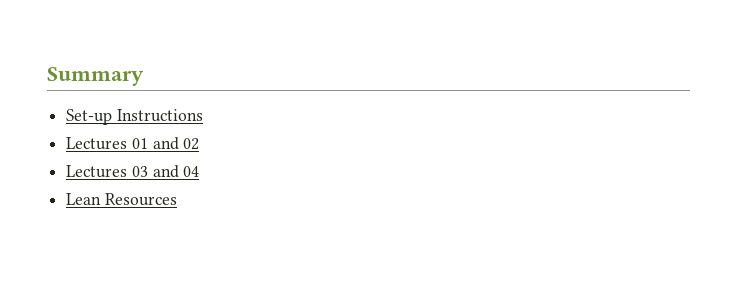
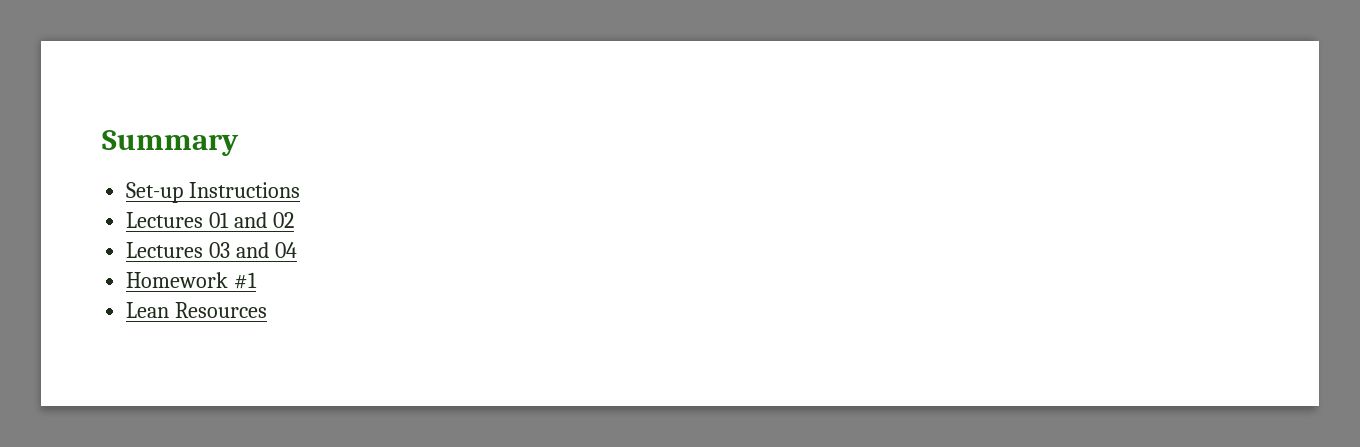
(200, 171) none -> [126,272,258,289] // Homework #1

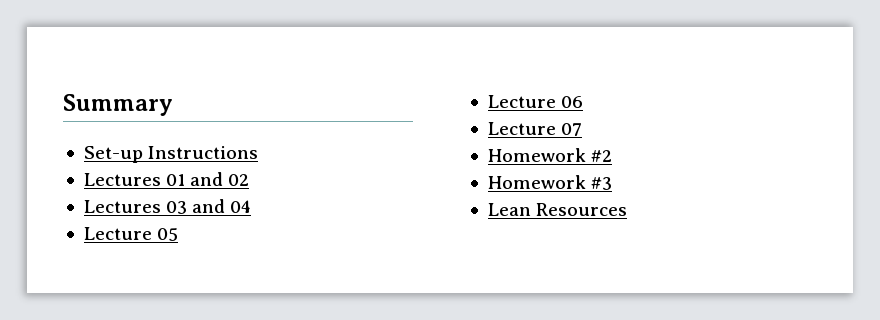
[126,272,258,289] Homework #1 -> [83,227,179,241] [487,95,584,108] [487,122,583,136] [487,148,613,162] [487,175,613,190] Lecture 05 // Lecture 06 // Lecture 07 // Homework #2 // Homework #3

